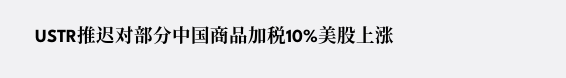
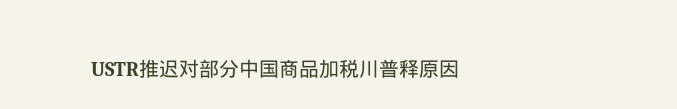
[286,25,394,44] 10%美股上涨 -> [359,59,459,78] 川普释原因

